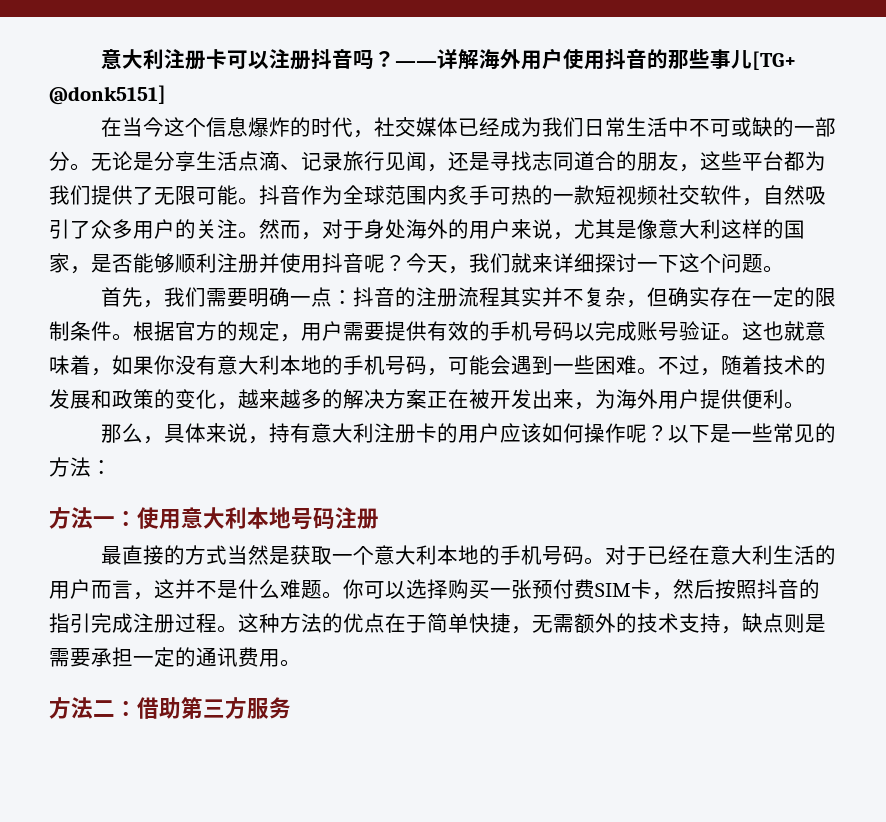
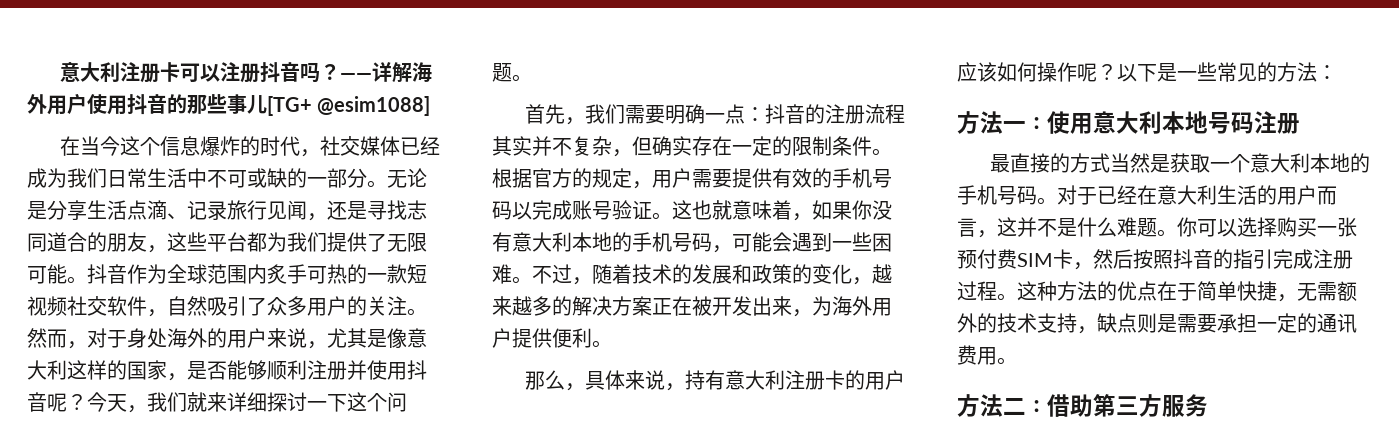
[49,85,166,105] @donk5151] -> [317,96,431,116] @esim1088]

